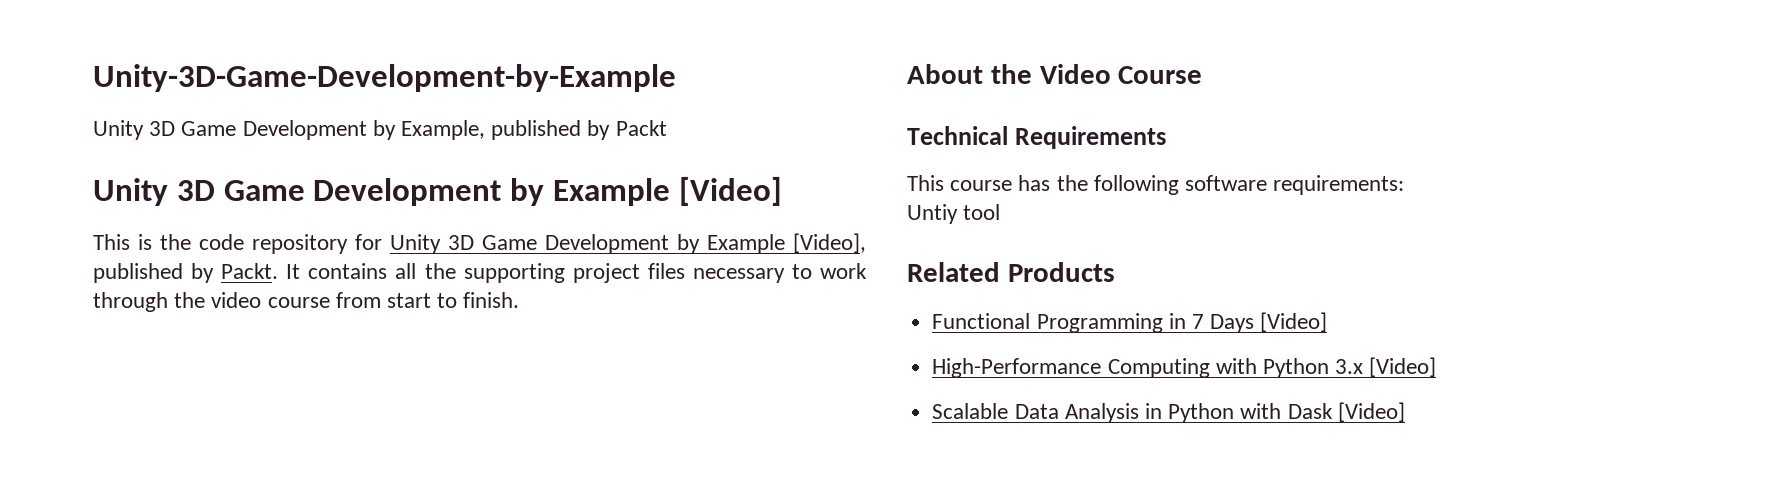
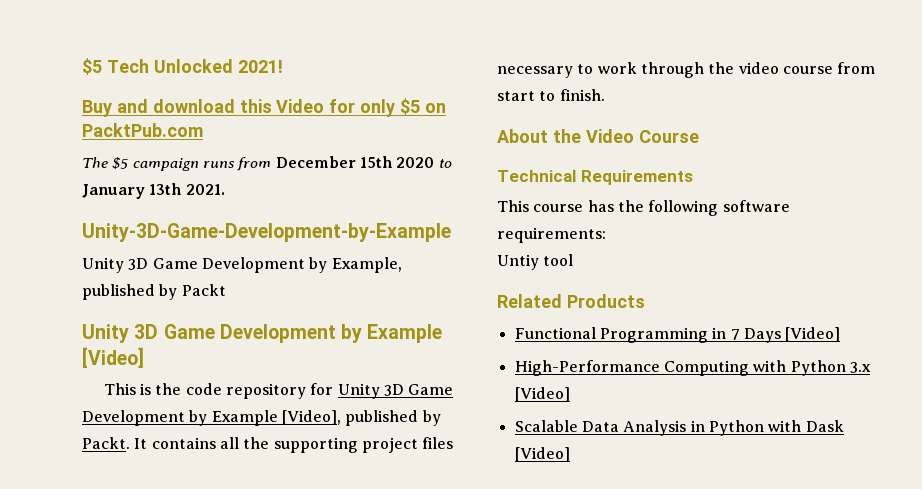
(93, 78) none -> [82,58,283,75] [82,98,446,117] [82,123,203,137] [82,156,452,171] [82,183,225,199] $5 Tech Unlocked 2021! // Buy and download this Video for only $5 on PacktPub.com // The $5 campaign runs from December 15th 2020 to January 13th 2021. //

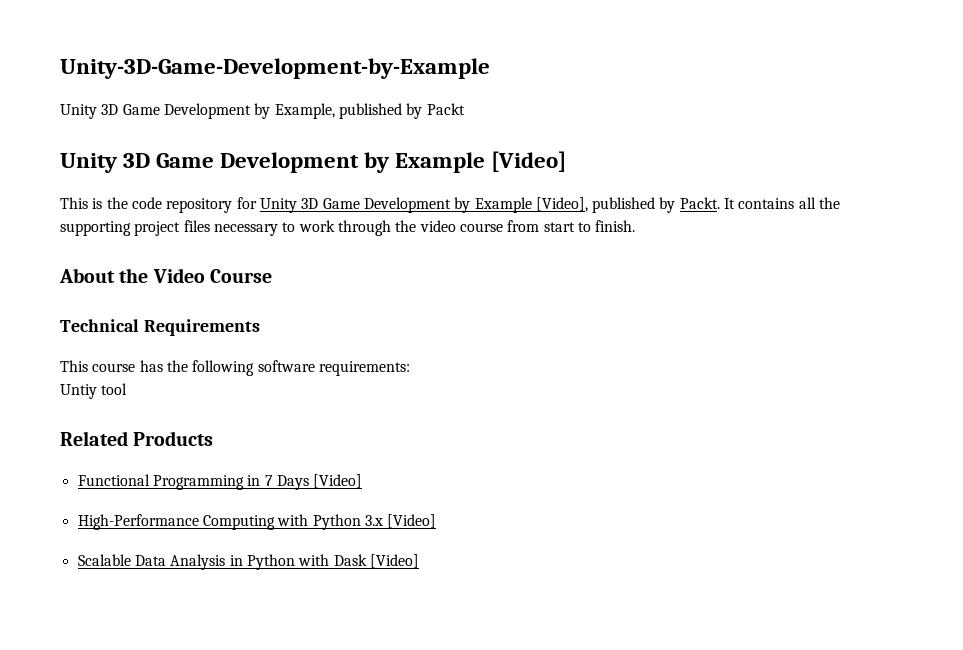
[82,58,283,75] [82,98,446,117] [82,123,203,137] [82,156,452,171] [82,183,225,199] $5 Tech Unlocked 2021! // Buy and download this Video for only $5 on PacktPub.com // The $5 campaign runs from December 15th 2020 to January 13th 2021. // -> (60, 68) none

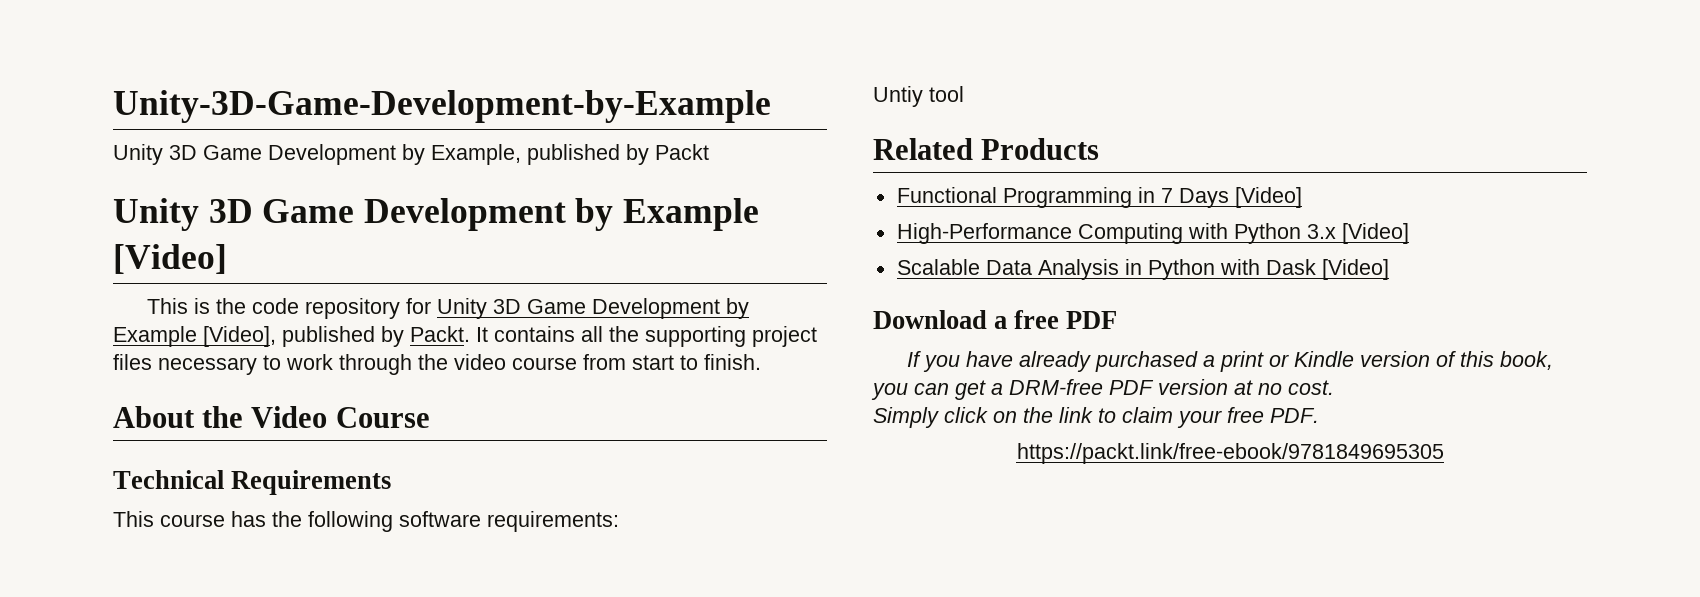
(419, 561) none -> [873,310,1118,329] [906,351,1553,372] [871,379,1334,400] [873,407,1319,428] [1016,443,1444,464] // Download a free PDF // If you have already purchased a print or Kindle version of this book, you can get a DRM-free PDF version at no cost. // Simply click on the link to claim your free PDF. // https://packt.link/free-ebook/9781849695305

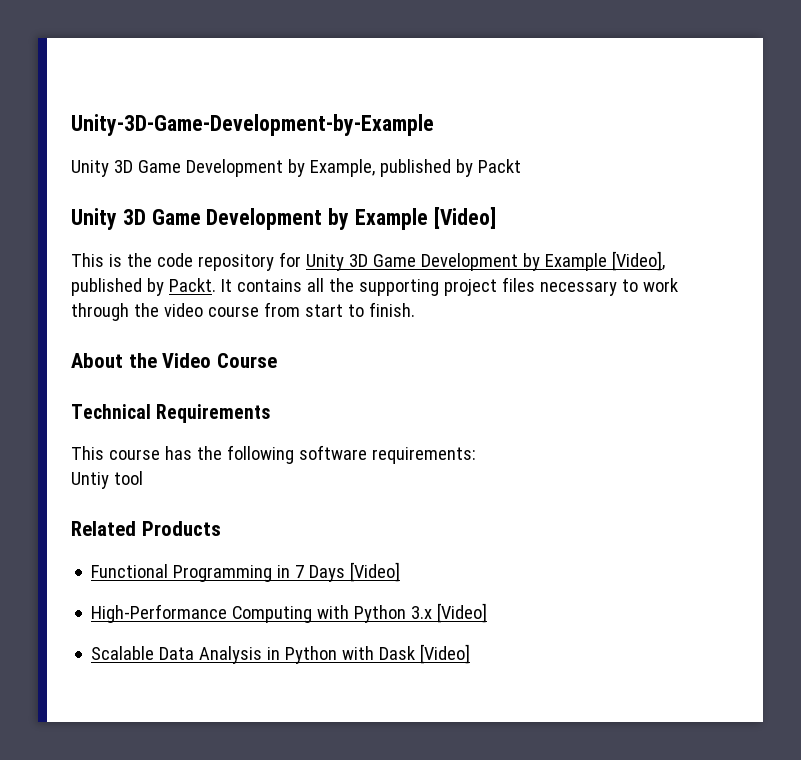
[873,310,1118,329] [906,351,1553,372] [871,379,1334,400] [873,407,1319,428] [1016,443,1444,464] // Download a free PDF // If you have already purchased a print or Kindle version of this book, you can get a DRM-free PDF version at no cost. // Simply click on the link to claim your free PDF. // https://packt.link/free-ebook/9781849695305 -> (471, 654) none

